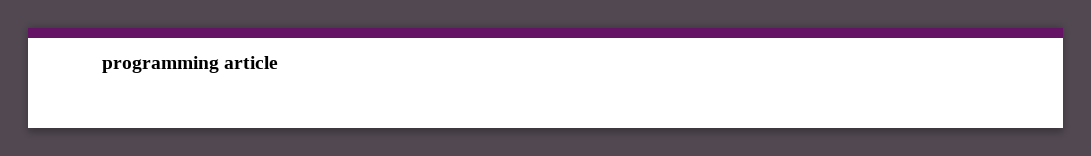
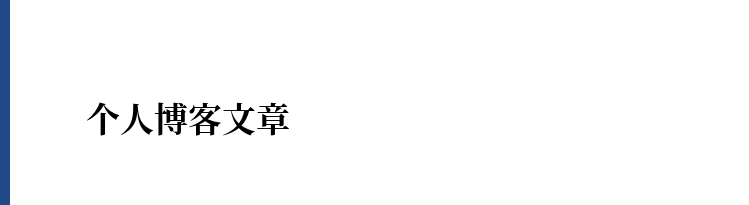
[102,56,279,73] programming article -> [86,102,290,136] 个人博客文章

